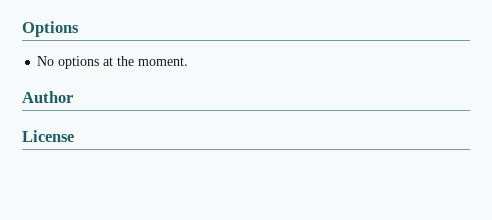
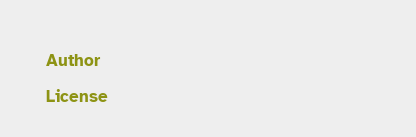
[22,21,79,37] [37,56,189,69] Options // No options at the moment. // -> (46, 60) none

